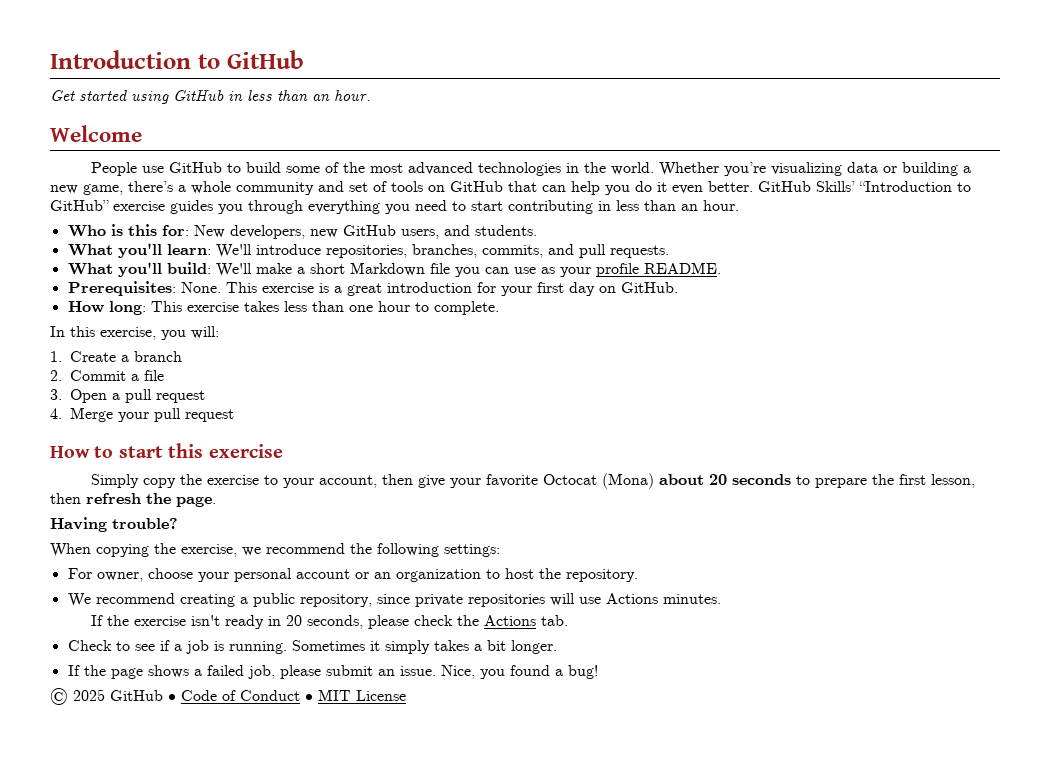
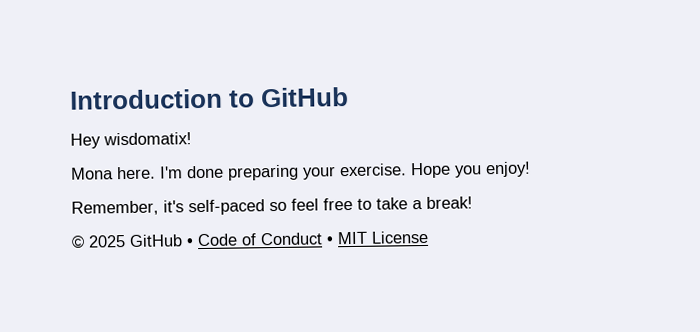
[50,90,371,104] [50,125,142,142] [90,162,971,176] [50,181,971,195] [50,200,739,214] [67,224,537,239] [67,243,669,258] [67,262,721,277] [67,281,678,296] [67,301,499,315] [50,326,219,340] [50,351,182,362] [50,370,164,381] [50,389,205,403] [50,407,234,422] [50,443,283,458] [90,473,975,489] [50,493,216,507] [50,517,178,532] [50,543,500,557] [67,568,638,582] [67,593,721,607] [90,615,568,629] [67,640,557,654] [67,665,598,679] Get started using GitHub in less than an hour. // Welcome // People use GitHub to build some of the most advanced technologies in the world. Whether you’re visualizing data or building a new game, there’s a whole community and set of tools on GitHub that can help you do it even better. GitHub Skills’ “Introduction to GitHub” exercise guides you through everything you need to start contributing in less than an hour. // Who is this for: New developers, new GitHub users, and students. // What you'll learn: We'll introduce repositories, branches, commits, and pull requests. // What you'll build: We'll make a short Markdown file you can use as your profile README. // Prerequisites: None. This exercise is a great introduction for your first day on GitHub. // How long: This exercise takes less than one hour to complete. // In this exercise, you will: // 1. Create a branch // 2. Commit a file // 3. Open a pull request // 4. Merge your pull request // How to start this exercise // Simply copy the exercise to your account, then give your favorite Octocat (Mona) about 20 seconds to prepare the first lesson, then refresh the page. // Having trouble? // When copying the exercise, we recommend the following settings: // For owner, choose your personal account or an organization to host the repository. // We recommend creating a public repository, since private repositories will use Actions minutes. // If the exercise isn't ready in 20 seconds, please check the Actions tab. // Check to see if a job is running. Sometimes it simply takes a bit longer. // If the page shows a failed job, please submit an issue. Nice, you found a bug! -> [70,132,192,149] [70,161,531,181] [71,196,473,216] Hey wisdomatix! // Mona here. I'm done preparing your exercise. Hope you enjoy! // Remember, it's self-paced so feel free to take a break!

